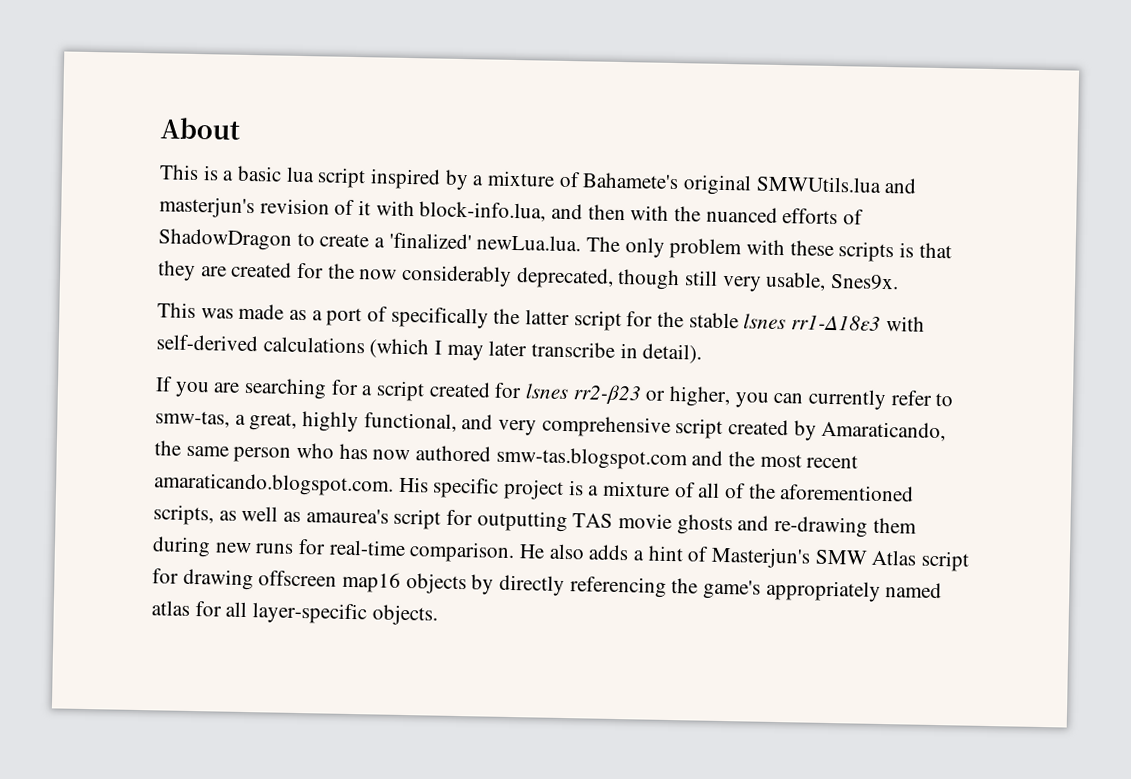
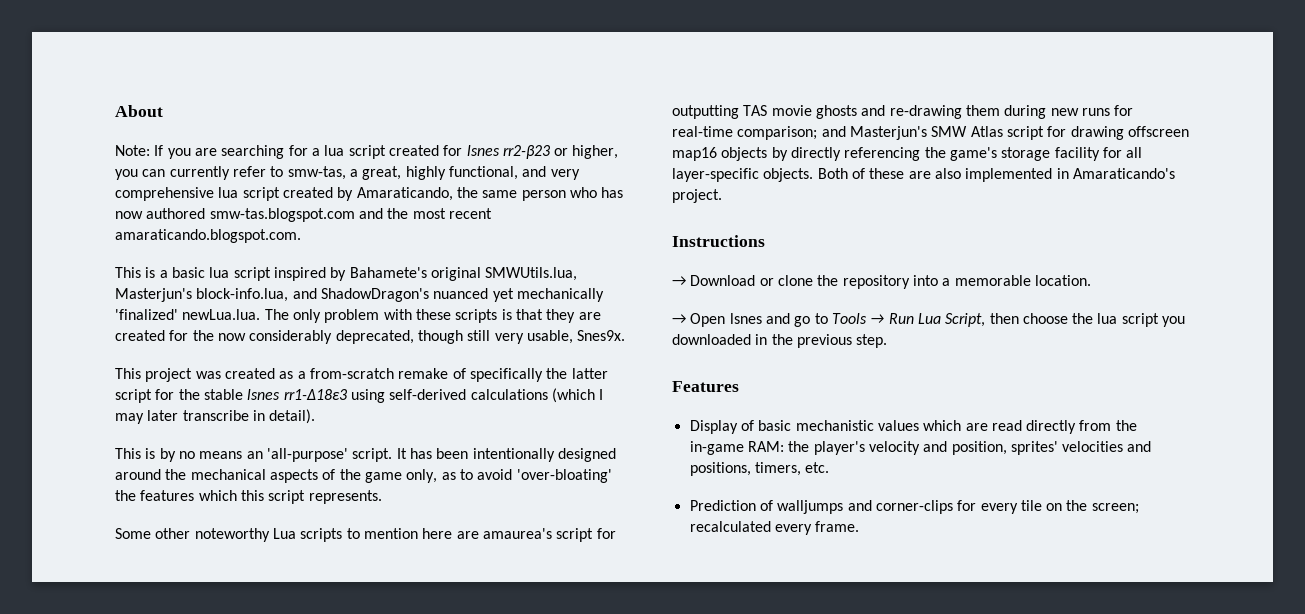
(241, 128) none -> [115,145,619,159] [115,166,580,180] [115,187,624,201] [115,208,492,222] [115,229,301,243] // Note: If you are searching for a lua script created for lsnes rr2-β23 or higher, you can currently refer to smw-tas, a great, highly functional, and very comprehensive lua script created by Amaraticando, the same person who has now authored smw-tas.blogspot.com and the most recent amaraticando.blogspot.com.
[472,170,918,196] [159,196,865,225] [158,228,386,251] a mixture of Bahamete's original SMWUtils.lua and masterjun's revision of it with block-info.lua, and then with the nuanced efforts of ShadowDragon to create a -> [349,267,578,281] [115,288,604,302] Bahamete's original SMWUtils.lua, Masterjun's block-info.lua, and ShadowDragon's nuanced yet mechanically
[200,303,363,327] was made as a port -> [145,368,449,382] project was created as a from-scratch remake
[885,316,925,332] with -> [350,389,385,403] using
[155,376,954,411] [155,410,947,442] [154,440,859,471] [153,472,915,502] [153,504,302,526] If you are searching for a script created for lsnes rr2-β23 or higher, you can currently refer to smw-tas, a great, highly functional, and very comprehensive script created by Amaraticando, the same person who has now authored smw-tas.blogspot.com and the most recent amaraticando.blogspot.com. His specific project is a mixture of all of the aforementioned scripts, as well as -> [115,448,616,462] [115,469,612,483] [115,490,382,504] [115,528,479,542] This is by no means an 'all-purpose' script. It has been intentionally designed around the mechanical aspects of the game only, as to avoid 'over-bloating' the features which this script represents. // Some other noteworthy Lua scripts to mention here are
[409,541,710,564] comparison. He also adds a hint of -> [737,126,846,140] comparison; and
[765,579,943,602] [151,600,190,616] appropriately named atlas -> [1001,147,1100,161] storage facility
(438, 615) none -> [817,168,1175,182] [672,189,722,203] [672,235,765,247] [672,275,1091,289] [672,313,1186,327] [672,334,888,348] [672,381,739,392] [689,420,1137,434] [689,441,1152,455] [689,462,830,476] [689,500,1139,514] [689,521,860,535] Both of these are also implemented in Amaraticando's project. // Instructions // → Download or clone the repository into a memorable location. // → Open lsnes and go to Tools → Run Lua Script, then choose the lua script you downloaded in the previous step. // Features // Display of basic mechanistic values which are read directly from the in-game RAM: the player's velocity and position, sprites' velocities and positions, timers, etc. // Prediction of walljumps and corner-clips for every tile on the screen; recalculated every frame.

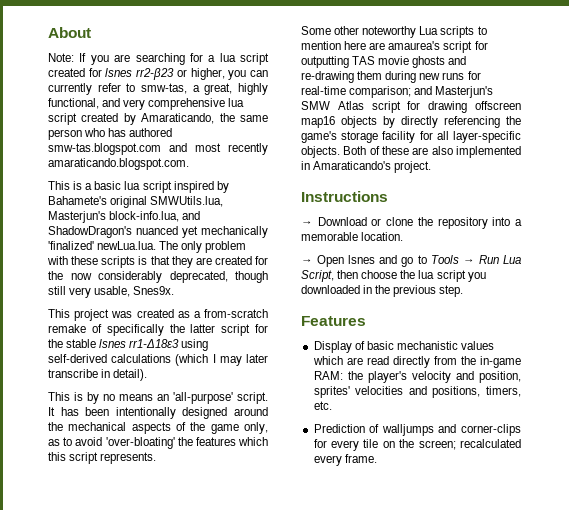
[115,211,143,219] now -> (127, 132) none
[387,208,492,219] the most recent -> [195,143,268,155] most recently

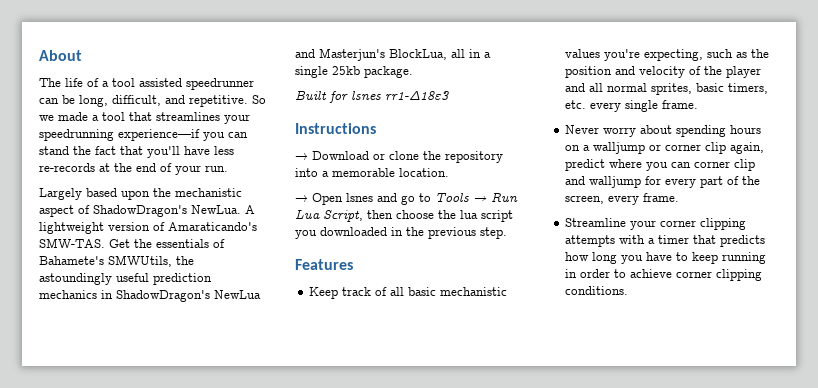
[48,53,269,65] [48,68,268,80] [48,83,268,95] [48,98,245,110] [48,113,268,125] [48,128,173,140] [48,143,268,155] [48,158,189,170] [48,181,229,193] [48,196,224,208] [48,211,201,223] [48,226,268,238] [48,241,247,253] [47,256,268,268] [48,271,268,283] [48,286,175,298] [48,309,268,321] [48,324,268,336] [48,339,209,351] [48,354,268,366] [48,369,148,381] [48,392,268,404] [48,407,268,419] [48,422,268,434] [48,437,268,449] [48,452,157,464] [301,26,487,38] [301,41,488,53] [301,56,467,68] [301,71,481,83] [301,86,494,98] [301,101,521,113] [301,116,521,128] [301,131,521,143] [301,146,521,158] [301,161,432,173] Note: If you are searching for a lua script created for lsnes rr2-β23 or higher, you can currently refer to smw-tas, a great, highly functional, and very comprehensive lua script created by Amaraticando, the same person who has authored smw-tas.blogspot.com and most recently amaraticando.blogspot.com. // This is a basic lua script inspired by Bahamete's original SMWUtils.lua, Masterjun's block-info.lua, and ShadowDragon's nuanced yet mechanically 'finalized' newLua.lua. The only problem with these scripts is that they are created for the now considerably deprecated, though still very usable, Snes9x. // This project was created as a from-scratch remake of specifically the latter script for the stable lsnes rr1-Δ18ε3 using self-derived calculations (which I may later transcribe in detail). // This is by no means an 'all-purpose' script. It has been intentionally designed around the mechanical aspects of the game only, as to avoid 'over-bloating' the features which this script represents. // Some other noteworthy Lua scripts to mention here are amaurea's script for outputting TAS movie ghosts and re-drawing them during new runs for real-time comparison; and Masterjun's SMW Atlas script for drawing offscreen map16 objects by directly referencing the game's storage facility for all layer-specific objects. Both of these are also implemented in Amaraticando's project. -> [39,78,254,90] [39,95,266,107] [39,112,250,124] [39,129,248,141] [39,146,234,158] [39,163,228,175] [39,188,242,200] [39,205,255,217] [39,222,257,234] [39,238,225,248] [39,255,194,267] [39,273,212,285] [39,290,261,302] [295,48,491,61] [295,66,413,78] [295,90,449,103] The life of a tool assisted speedrunner can be long, difficult, and repetitive. So we made a tool that streamlines your speedrunning experience—if you can stand the fact that you'll have less re-records at the end of your run. // Largely based upon the mechanistic aspect of ShadowDragon's NewLua. A lightweight version of Amaraticando's SMW-TAS. Get the essentials of Bahamete's SMWUtils, the astoundingly useful prediction mechanics in ShadowDragon's NewLua and Masterjun's BlockLua, all in a single 25kb package. // Built for lsnes rr1-Δ18ε3
[313,341,495,353] [312,356,521,368] [313,371,521,383] [313,386,521,398] [313,401,332,410] [313,424,521,436] [313,439,521,451] [313,454,377,466] Display of basic mechanistic values which are read directly from the in-game RAM: the player's velocity and position, sprites' velocities and positions, timers, etc. // Prediction of walljumps and corner-clips for every tile on the screen; recalculated every frame. -> [309,287,508,299] [565,49,770,61] [565,66,762,78] [565,83,769,95] [565,100,699,112] [565,125,762,137] [565,142,765,154] [565,159,756,171] [565,176,761,188] [565,193,680,205] [565,218,747,230] [565,235,766,247] [565,252,767,264] [565,269,763,281] [565,286,629,295] Keep track of all basic mechanistic values you're expecting, such as the position and velocity of the player and all normal sprites, basic timers, etc. every single frame. // Never worry about spending hours on a walljump or corner clip again, predict where you can corner clip and walljump for every part of the screen, every frame. // Streamline your corner clipping attempts with a timer that predicts how long you have to keep running in order to achieve corner clipping conditions.

